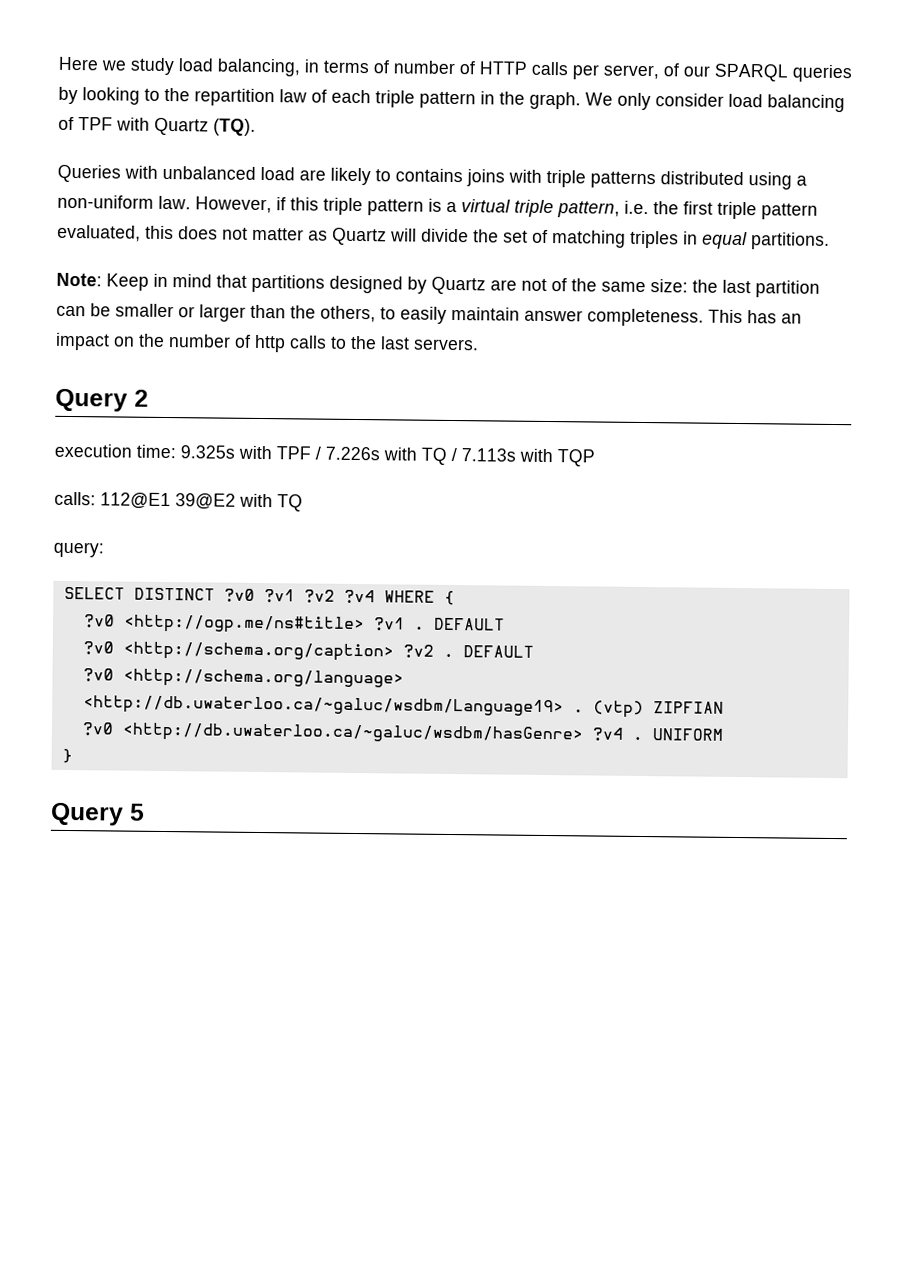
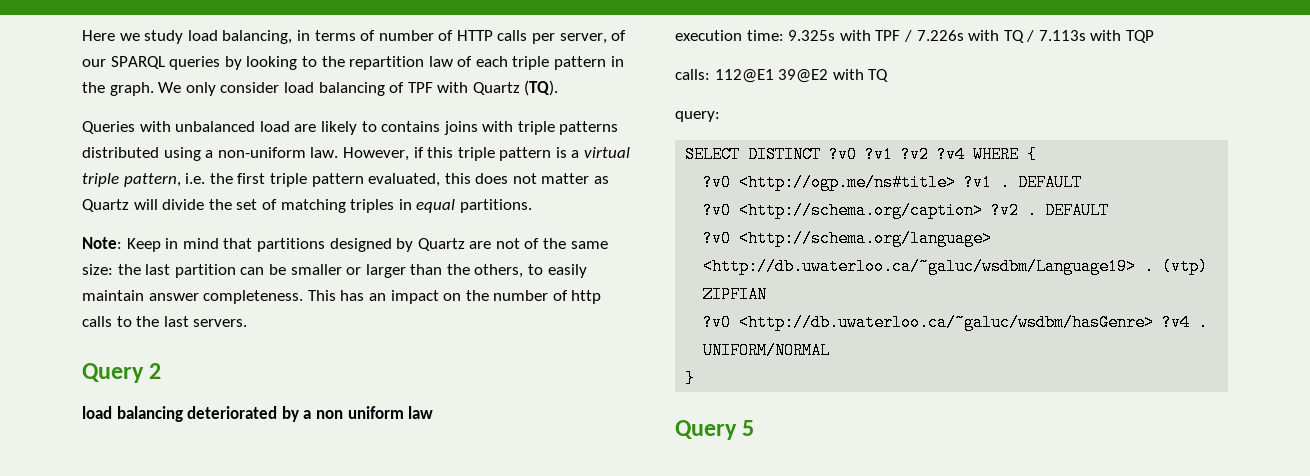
(149, 398) none -> [82,406,434,422] // load balancing deteriorated by a non uniform law
[651,728,724,741] UNIFORM -> [703,342,831,359] UNIFORM/NORMAL

